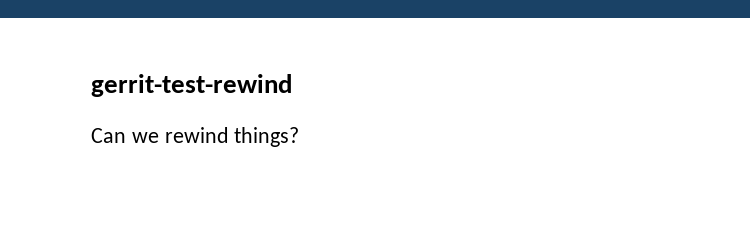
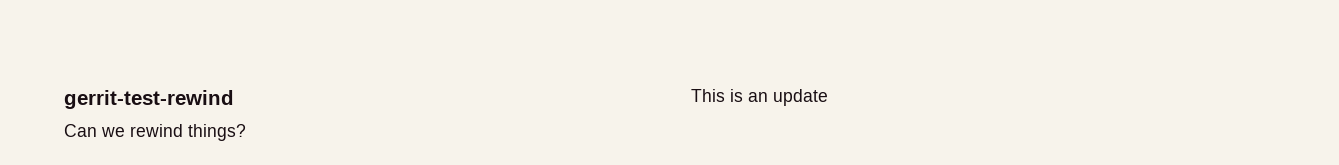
(300, 137) none -> [691,89,828,106] // This is an update

